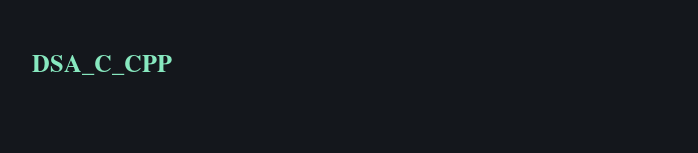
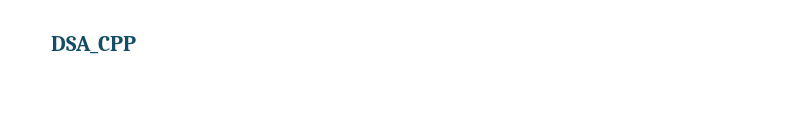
[32,55,172,75] DSA_C_CPP -> [51,36,136,54] DSA_CPP

